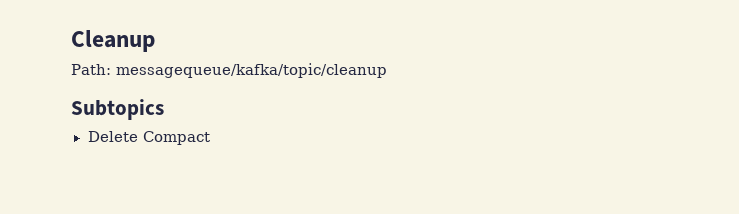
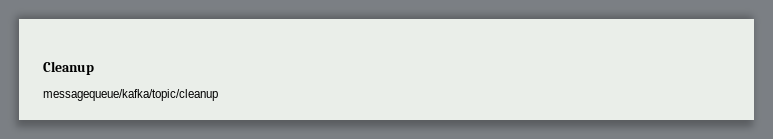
[71,64,111,75] Path: -> (94, 68) none
[71,99,164,120] [87,131,210,145] // Subtopics // Delete Compact -> (218, 95) none

